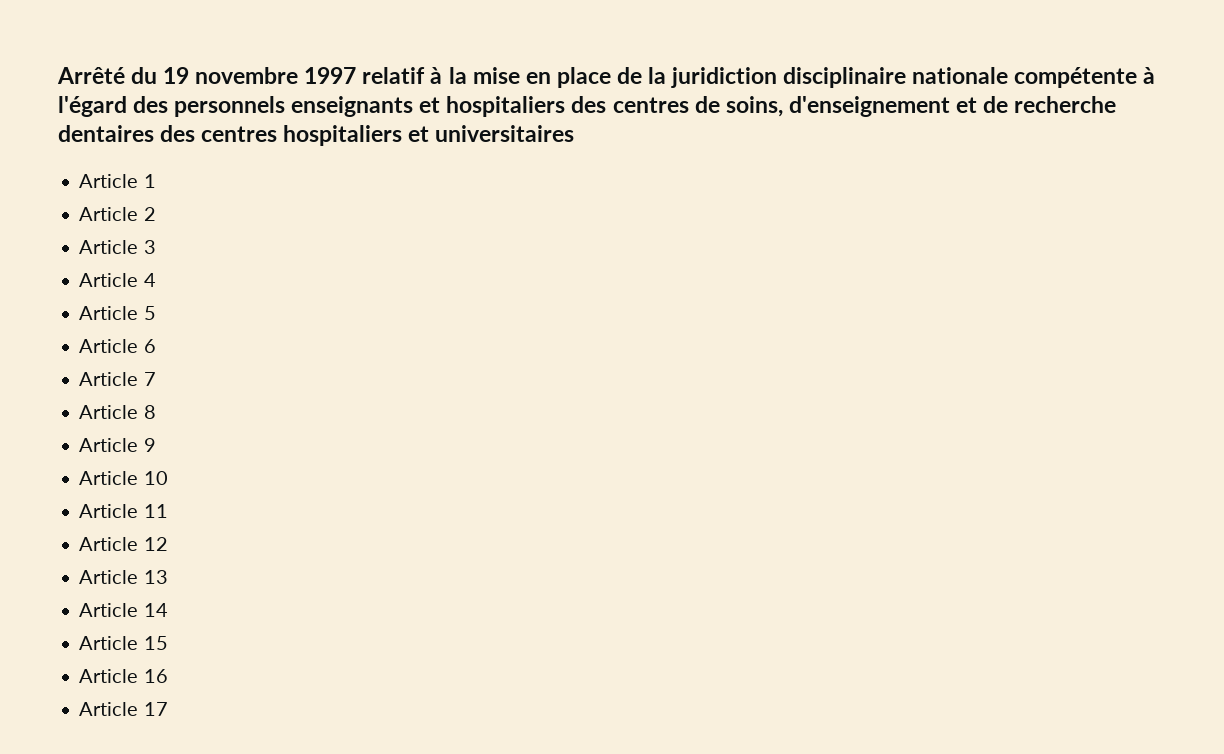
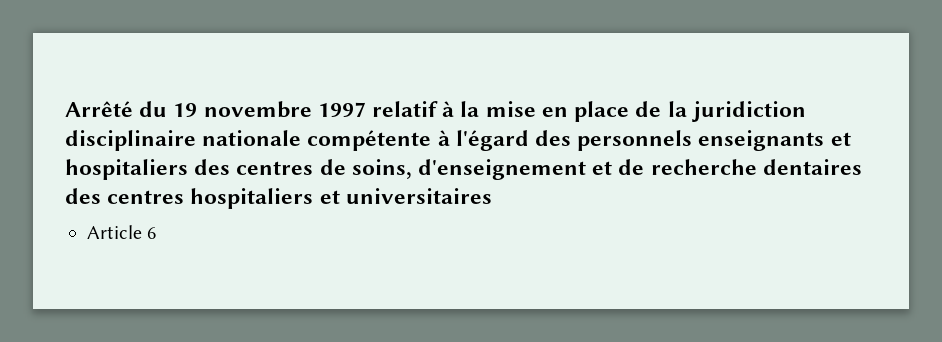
[143,174,156,188] [79,207,156,221] [79,240,156,254] [79,273,156,287] [79,306,156,320] [79,339,156,353] [79,372,156,386] [79,405,156,419] [79,438,156,452] [79,471,168,485] [79,504,168,518] [79,537,168,551] [79,570,168,584] [79,603,168,617] [79,636,168,650] [79,669,168,683] [79,702,168,716] 1 // Article 2 // Article 3 // Article 4 // Article 5 // Article 6 // Article 7 // Article 8 // Article 9 // Article 10 // Article 11 // Article 12 // Article 13 // Article 14 // Article 15 // Article 16 // Article 17 -> [147,227,157,239] 6

